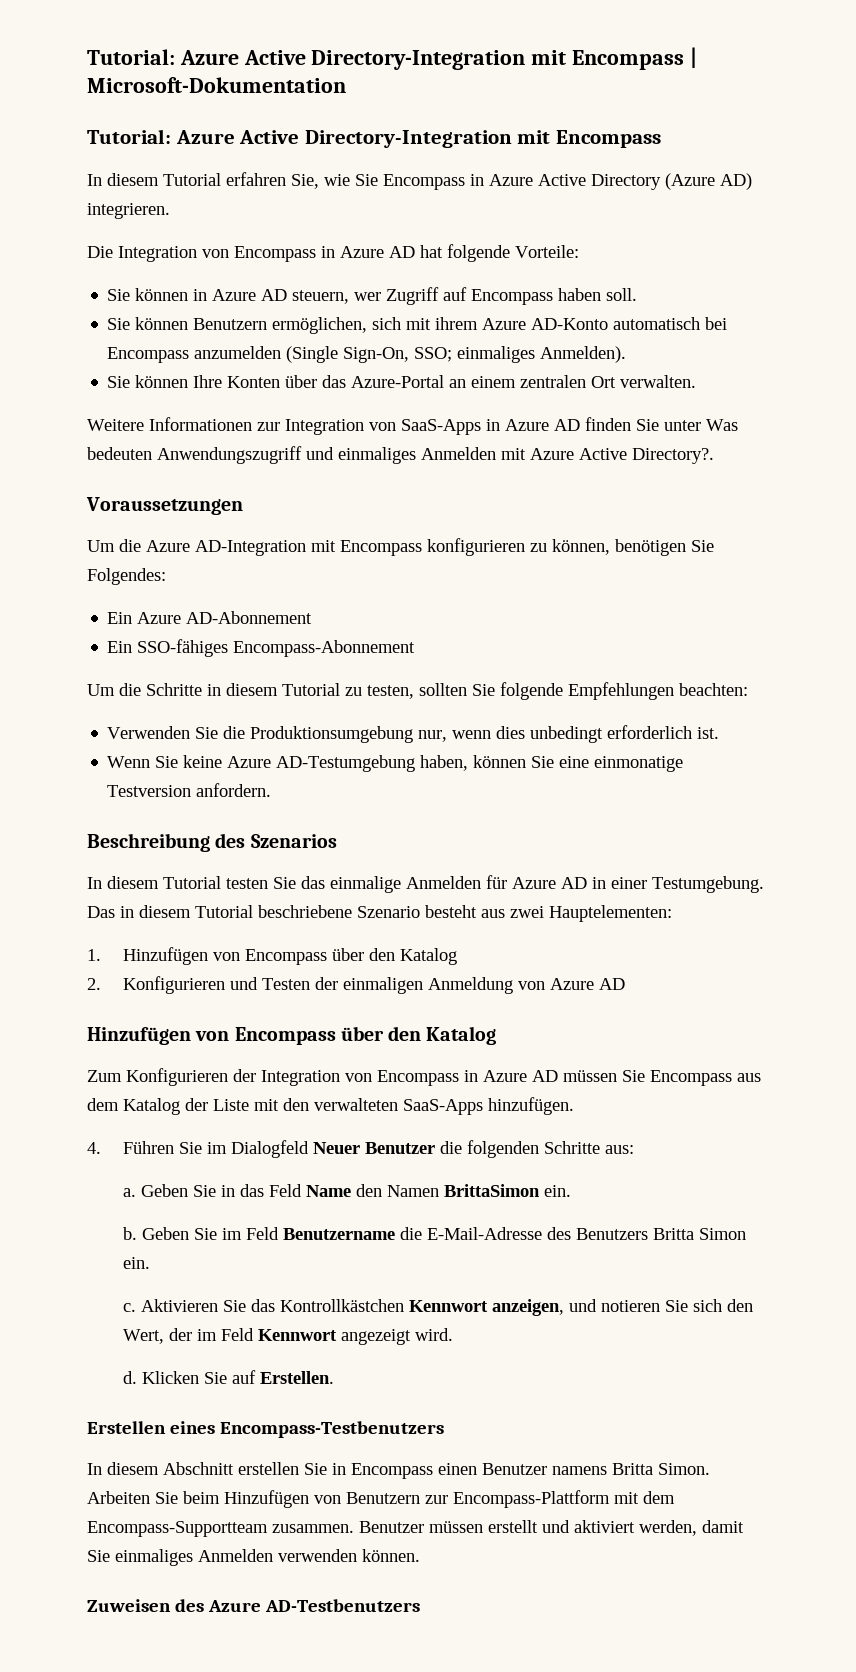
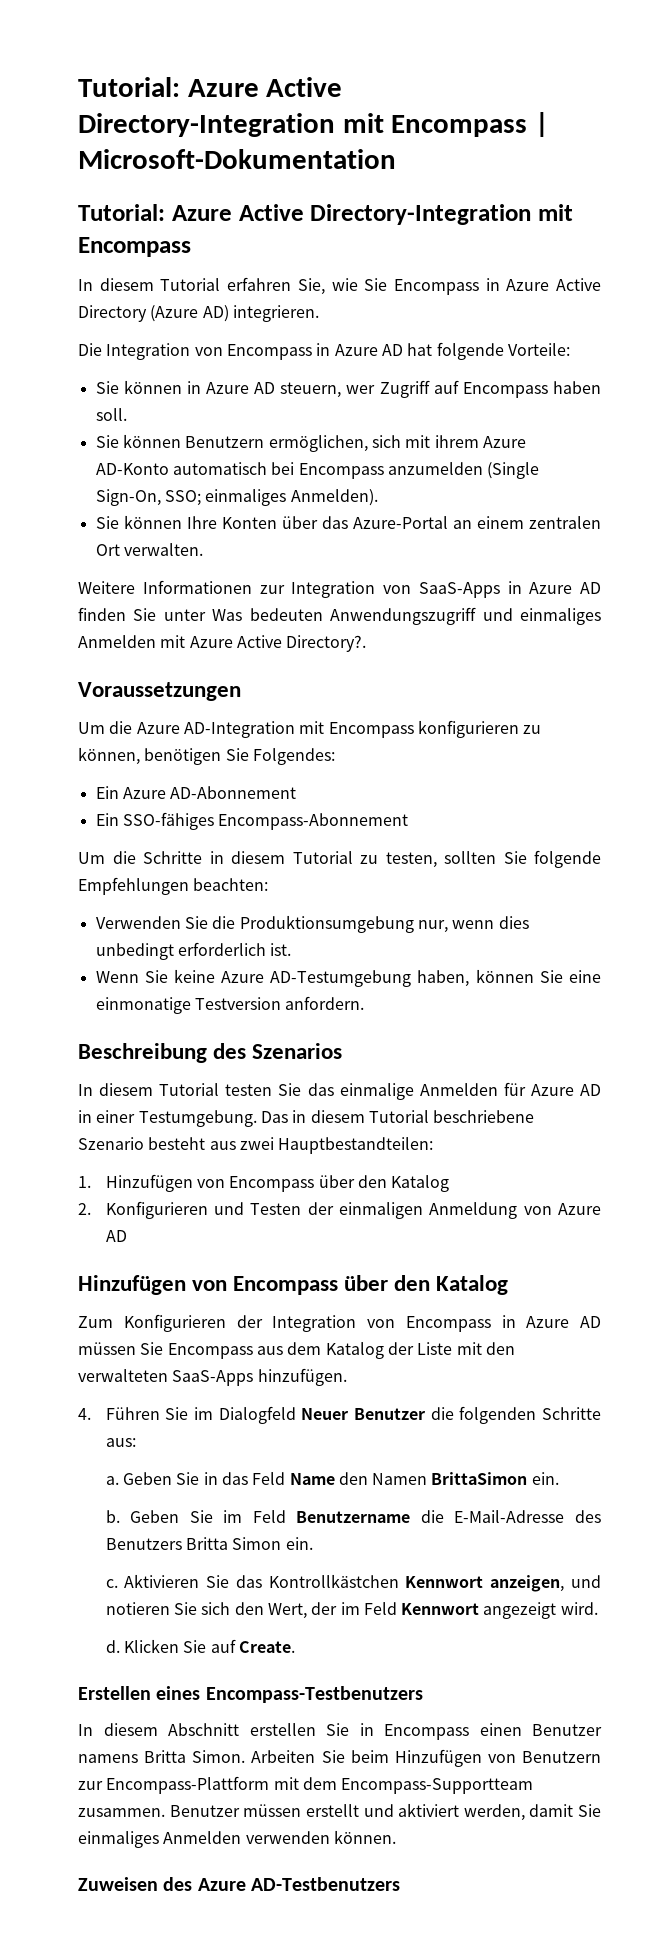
[549,905,672,922] Hauptelementen: -> [278,1137,434,1154] Hauptbestandteilen:
[260,1371,335,1384] Erstellen. -> [238,1641,295,1653] Create.

